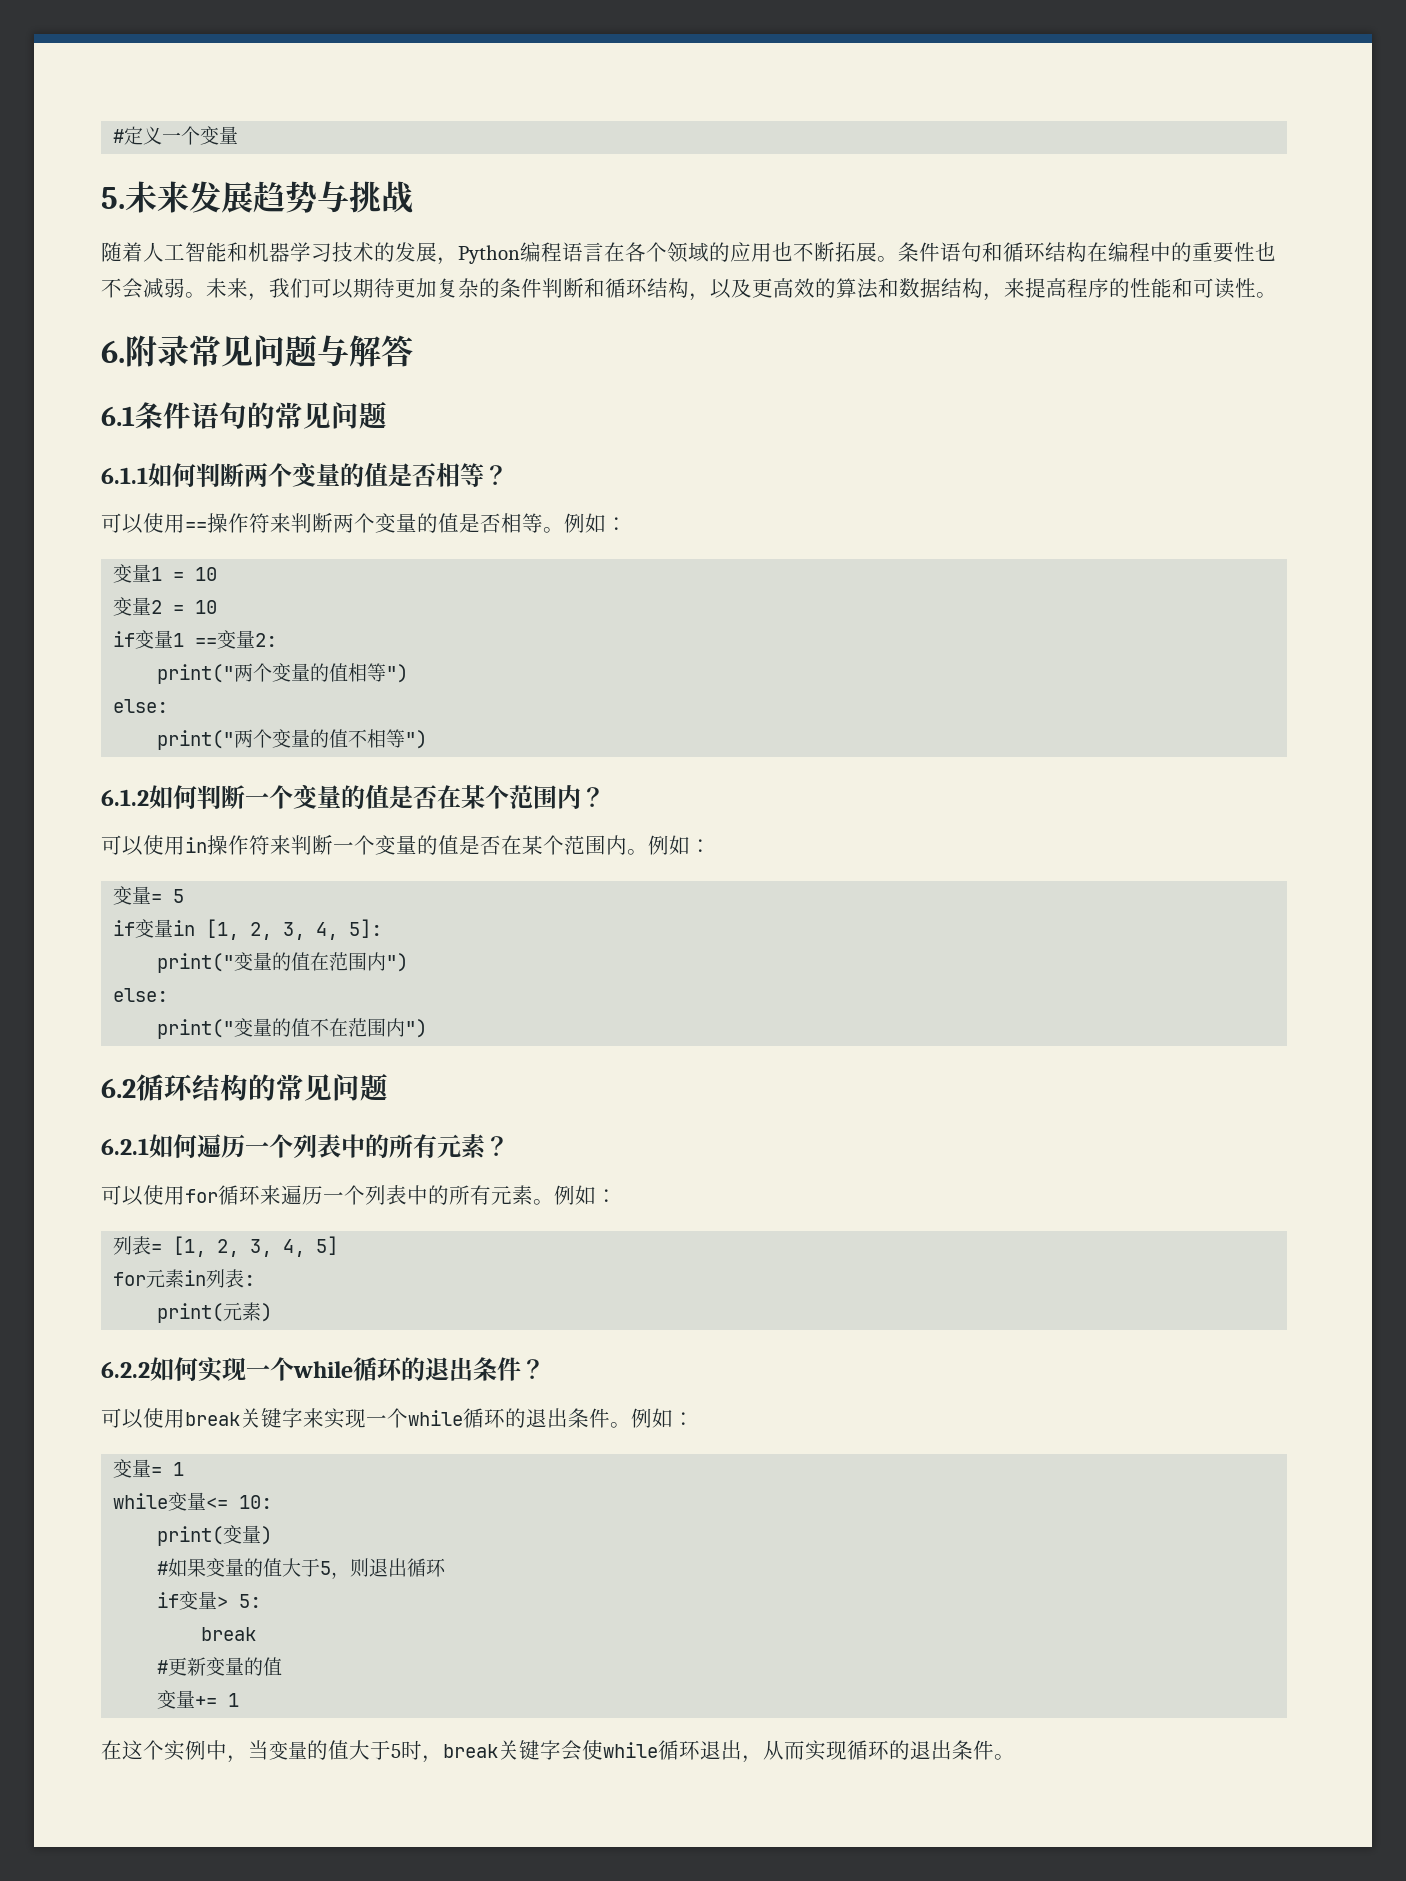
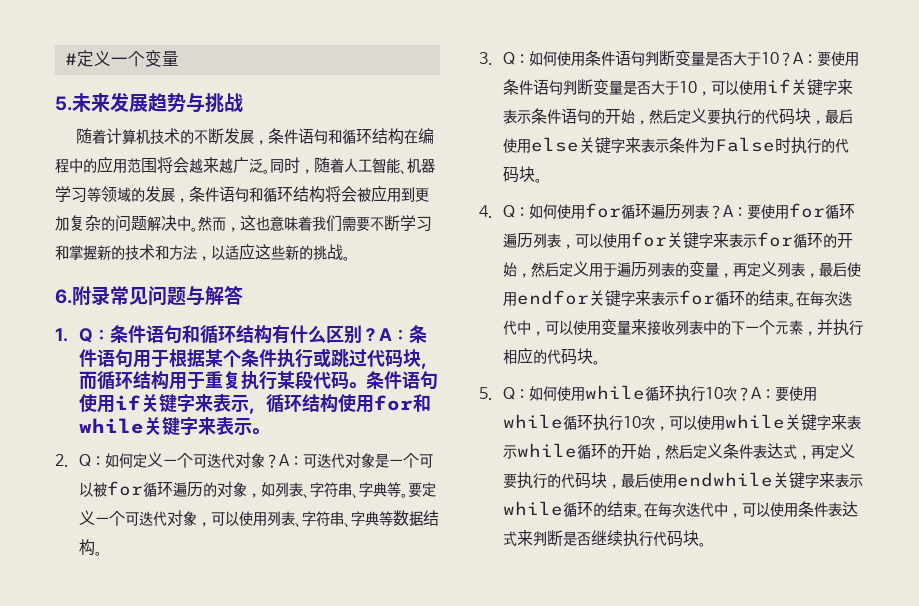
[143,242,898,265] 人工智能和机器学习技术的发展，Python编程语言在各个领域的应用也不断拓展。 -> [105,128,268,145] 计算机技术的不断发展，
[1192,242,1276,263] [101,278,1256,301] 重要性也不会减弱。未来，我们可以期待更加复杂的条件判断和循环结构，以及更高效的算法和数据结构，来提高程序的性能和可读性 -> [97,156,435,174] [55,185,429,203] [55,215,432,232] [55,243,343,261] 应用范围将会越来越广泛。同时，随着人工智能、机器学习等领域的发展，条件语句和循环结构将会被应用到更加复杂的问题解决中。然而，这也意味着我们需要不断学习和掌握新的技术和方法，以适应这些新的挑战
[101,401,387,429] [101,462,508,488] [101,513,627,534] [113,564,218,583] [113,597,218,616] [113,630,278,649] [157,663,409,684] [113,699,169,713] [157,729,428,750] [101,784,605,810] [101,835,711,856] [113,886,185,905] [113,919,383,940] [157,952,409,973] [113,988,169,1002] [157,1018,428,1039] [101,1073,388,1101] [101,1134,509,1159] [101,1185,617,1206] [113,1236,339,1257] [113,1269,256,1288] [157,1302,273,1323] [101,1357,545,1382] [101,1408,694,1429] [113,1459,185,1478] [113,1492,273,1511] [157,1525,273,1546] [157,1558,447,1579] [157,1591,262,1610] [201,1627,257,1641] [157,1657,283,1676] [157,1690,240,1709] [101,1740,994,1763] 6.1条件语句的常见问题 // 6.1.1如何判断两个变量的值是否相等？ // 可以使用==操作符来判断两个变量的值是否相等。例如： // 变量1 = 10 // 变量2 = 10 // if变量1 ==变量2: // print("两个变量的值相等") // else: // print("两个变量的值不相等") // 6.1.2如何判断一个变量的值是否在某个范围内？ // 可以使用in操作符来判断一个变量的值是否在某个范围内。例如： // 变量= 5 // if变量in [1, 2, 3, 4, 5]: // print("变量的值在范围内") // else: // print("变量的值不在范围内") // 6.2循环结构的常见问题 // 6.2.1如何遍历一个列表中的所有元素？ // 可以使用for循环来遍历一个列表中的所有元素。例如： // 列表= [1, 2, 3, 4, 5] // for元素in列表: // print(元素) // 6.2.2如何实现一个while循环的退出条件？ // 可以使用break关键字来实现一个while循环的退出条件。例如： // 变量= 1 // while变量<= 10: // print(变量) // #如果变量的值大于5，则退出循环 // if变量> 5: // break // #更新变量的值 // 变量+= 1 // 在这个实例中，当变量的值大于5时，break关键字会使while循环退出，从而实现循环的退出条件 -> [55,325,427,344] [78,348,438,369] [78,371,438,390] [78,394,431,414] [78,417,269,436] [55,452,433,469] [78,481,436,498] [78,510,439,527] [78,539,102,556] [479,50,859,67] [502,79,853,96] [502,108,853,125] [502,137,849,154] [502,166,542,183] [479,203,855,219] [502,232,853,249] [502,261,861,278] [502,290,852,307] [502,319,863,336] [502,347,600,365] [479,385,817,402] [502,414,861,431] [502,443,855,460] [502,472,863,489] [502,501,858,518] [502,530,699,547] 1. Q：条件语句和循环结构有什么区别？A：条件语句用于根据某个条件执行或跳过代码块，而循环结构用于重复执行某段代码。条件语句使用if关键字来表示，循环结构使用for和while关键字来表示。 // 2. Q：如何定义一个可迭代对象？A：可迭代对象是一个可以被for循环遍历的对象，如列表、字符串、字典等。要定义一个可迭代对象，可以使用列表、字符串、字典等数据结构。 // 3. Q：如何使用条件语句判断变量是否大于10？A：要使用条件语句判断变量是否大于10，可以使用if关键字来表示条件语句的开始，然后定义要执行的代码块，最后使用else关键字来表示条件为False时执行的代码块。 // 4. Q：如何使用for循环遍历列表？A：要使用for循环遍历列表，可以使用for关键字来表示for循环的开始，然后定义用于遍历列表的变量，再定义列表，最后使用endfor关键字来表示for循环的结束。在每次迭代中，可以使用变量来接收列表中的下一个元素，并执行相应的代码块。 // 5. Q：如何使用while循环执行10次？A：要使用while循环执行10次，可以使用while关键字来表示while循环的开始，然后定义条件表达式，再定义要执行的代码块，最后使用endwhile关键字来表示while循环的结束。在每次迭代中，可以使用条件表达式来判断是否继续执行代码块

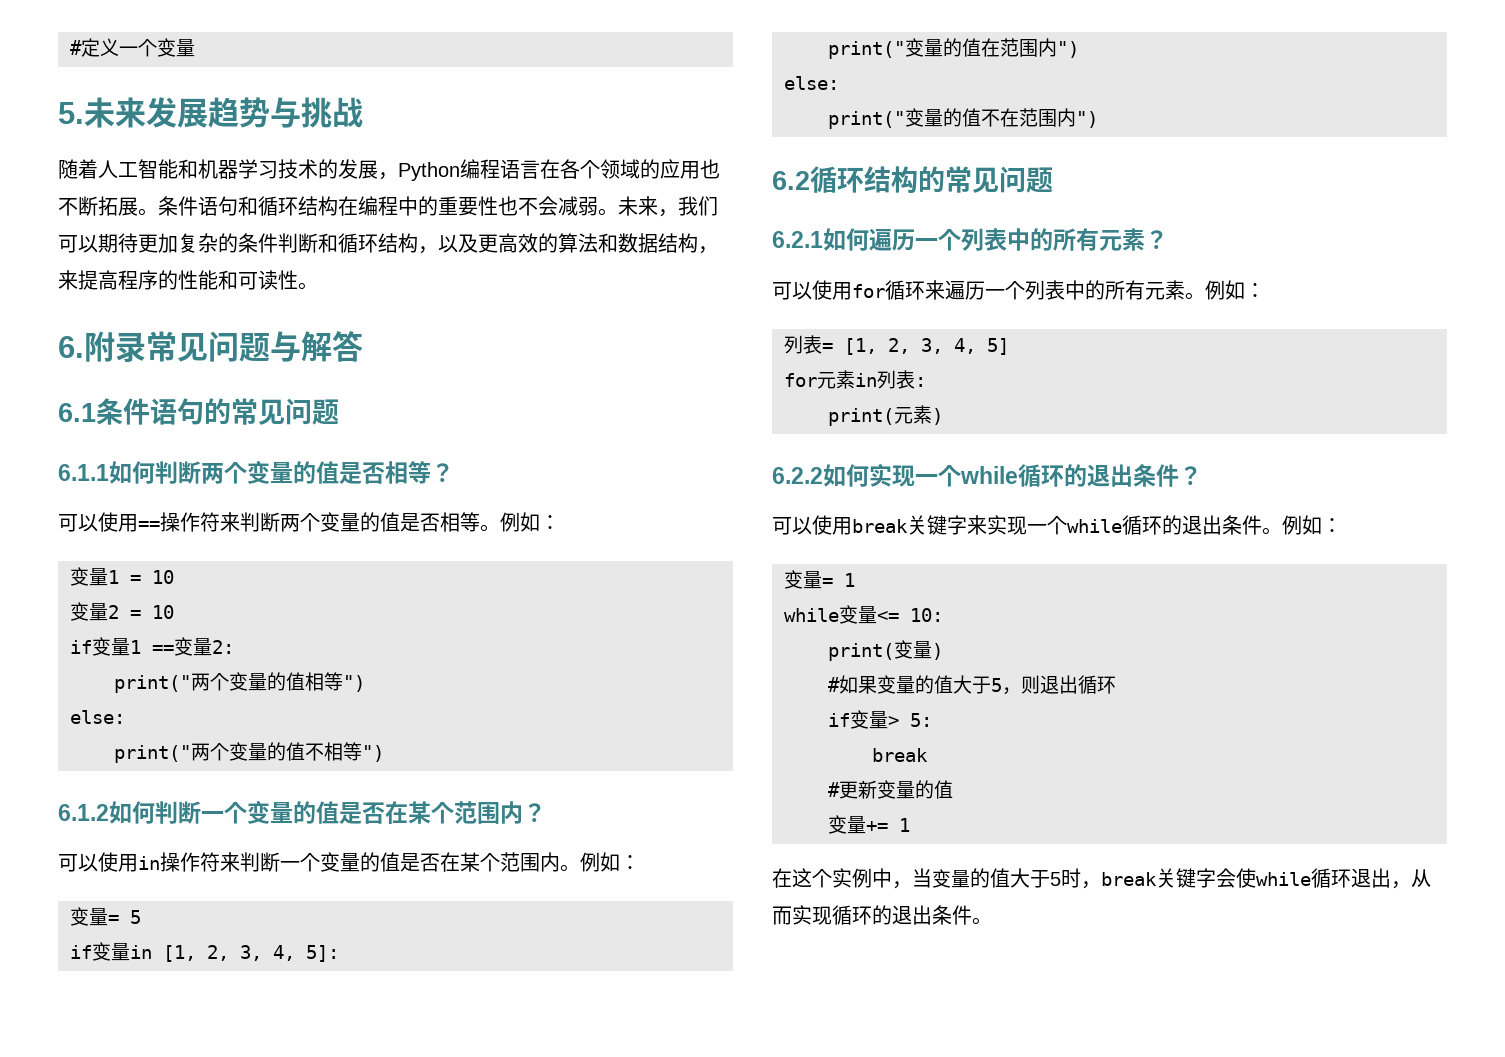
[105,128,268,145] 计算机技术的不断发展， -> [98,159,720,181] [58,196,158,216] 人工智能和机器学习技术的发展，Python编程语言在各个领域的应用也不断拓展。
[97,156,435,174] [55,185,429,203] [55,215,432,232] [55,243,343,261] 应用范围将会越来越广泛。同时，随着人工智能、机器学习等领域的发展，条件语句和循环结构将会被应用到更加复杂的问题解决中。然而，这也意味着我们需要不断学习和掌握新的技术和方法，以适应这些新的挑战 -> [438,196,718,217] [58,233,718,254] [58,270,298,290] 重要性也不会减弱。未来，我们可以期待更加复杂的条件判断和循环结构，以及更高效的算法和数据结构，来提高程序的性能和可读性
[55,325,427,344] [78,348,438,369] [78,371,438,390] [78,394,431,414] [78,417,269,436] [55,452,433,469] [78,481,436,498] [78,510,439,527] [78,539,102,556] [479,50,859,67] [502,79,853,96] [502,108,853,125] [502,137,849,154] [502,166,542,183] [479,203,855,219] [502,232,853,249] [502,261,861,278] [502,290,852,307] [502,319,863,336] [502,347,600,365] [479,385,817,402] [502,414,861,431] [502,443,855,460] [502,472,863,489] [502,501,858,518] [502,530,699,547] 1. Q：条件语句和循环结构有什么区别？A：条件语句用于根据某个条件执行或跳过代码块，而循环结构用于重复执行某段代码。条件语句使用if关键字来表示，循环结构使用for和while关键字来表示。 // 2. Q：如何定义一个可迭代对象？A：可迭代对象是一个可以被for循环遍历的对象，如列表、字符串、字典等。要定义一个可迭代对象，可以使用列表、字符串、字典等数据结构。 // 3. Q：如何使用条件语句判断变量是否大于10？A：要使用条件语句判断变量是否大于10，可以使用if关键字来表示条件语句的开始，然后定义要执行的代码块，最后使用else关键字来表示条件为False时执行的代码块。 // 4. Q：如何使用for循环遍历列表？A：要使用for循环遍历列表，可以使用for关键字来表示for循环的开始，然后定义用于遍历列表的变量，再定义列表，最后使用endfor关键字来表示for循环的结束。在每次迭代中，可以使用变量来接收列表中的下一个元素，并执行相应的代码块。 // 5. Q：如何使用while循环执行10次？A：要使用while循环执行10次，可以使用while关键字来表示while循环的开始，然后定义条件表达式，再定义要执行的代码块，最后使用endwhile关键字来表示while循环的结束。在每次迭代中，可以使用条件表达式来判断是否继续执行代码块 -> [58,398,339,425] [58,460,454,484] [58,512,560,532] [70,567,174,586] [70,602,174,621] [70,637,234,656] [114,672,365,693] [70,710,125,724] [114,742,384,763] [58,800,546,824] [58,852,640,872] [70,907,141,926] [70,942,339,962] [828,38,1079,59] [784,76,839,90] [828,108,1098,129] [772,166,1053,194] [772,228,1168,251] [772,280,1265,300] [784,335,1009,355] [784,370,926,389] [828,405,943,426] [772,463,1202,487] [772,515,1342,535] [784,570,855,589] [784,605,943,624] [828,640,943,661] [828,675,1116,695] [828,710,932,729] [872,748,928,762] [828,780,953,799] [828,815,910,834] [772,868,1431,889] [772,905,972,925] 6.1条件语句的常见问题 // 6.1.1如何判断两个变量的值是否相等？ // 可以使用==操作符来判断两个变量的值是否相等。例如： // 变量1 = 10 // 变量2 = 10 // if变量1 ==变量2: // print("两个变量的值相等") // else: // print("两个变量的值不相等") // 6.1.2如何判断一个变量的值是否在某个范围内？ // 可以使用in操作符来判断一个变量的值是否在某个范围内。例如： // 变量= 5 // if变量in [1, 2, 3, 4, 5]: // print("变量的值在范围内") // else: // print("变量的值不在范围内") // 6.2循环结构的常见问题 // 6.2.1如何遍历一个列表中的所有元素？ // 可以使用for循环来遍历一个列表中的所有元素。例如： // 列表= [1, 2, 3, 4, 5] // for元素in列表: // print(元素) // 6.2.2如何实现一个while循环的退出条件？ // 可以使用break关键字来实现一个while循环的退出条件。例如： // 变量= 1 // while变量<= 10: // print(变量) // #如果变量的值大于5，则退出循环 // if变量> 5: // break // #更新变量的值 // 变量+= 1 // 在这个实例中，当变量的值大于5时，break关键字会使while循环退出，从而实现循环的退出条件

